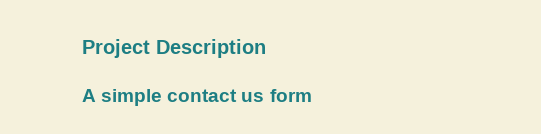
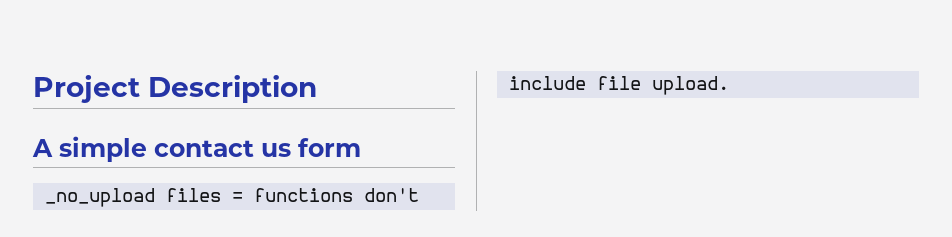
(312, 95) none -> [45,188,419,207] [509,76,729,95] // _no_upload files = functions don't include file upload.

